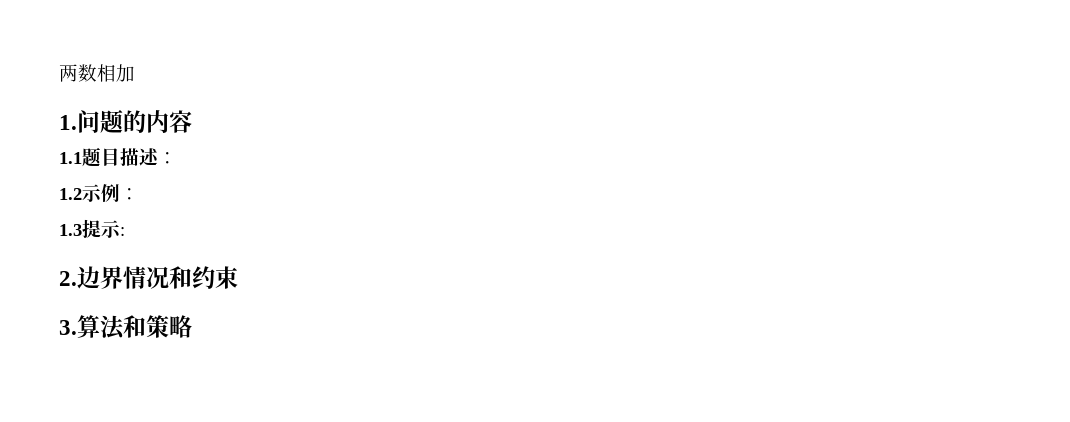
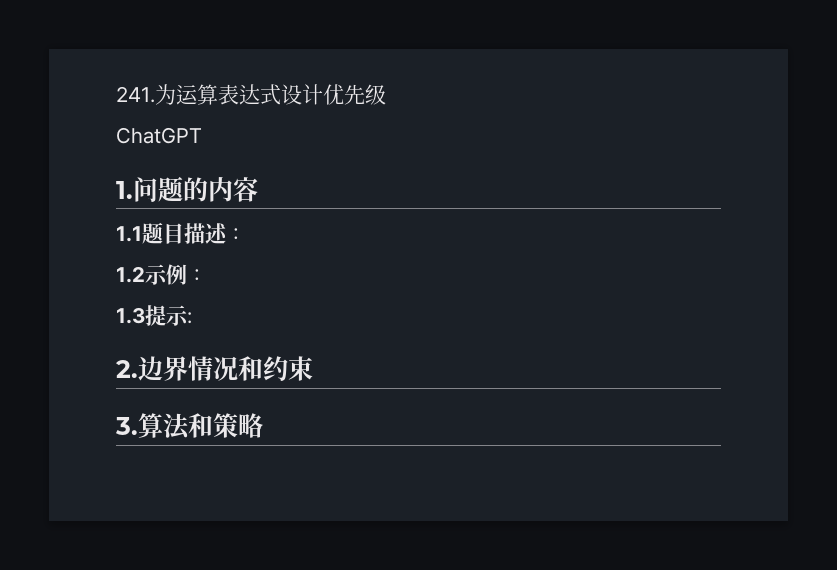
[59,64,135,82] 两数相加 -> [116,84,386,105] [116,127,202,144] 241.为运算表达式设计优先级 // ChatGPT

